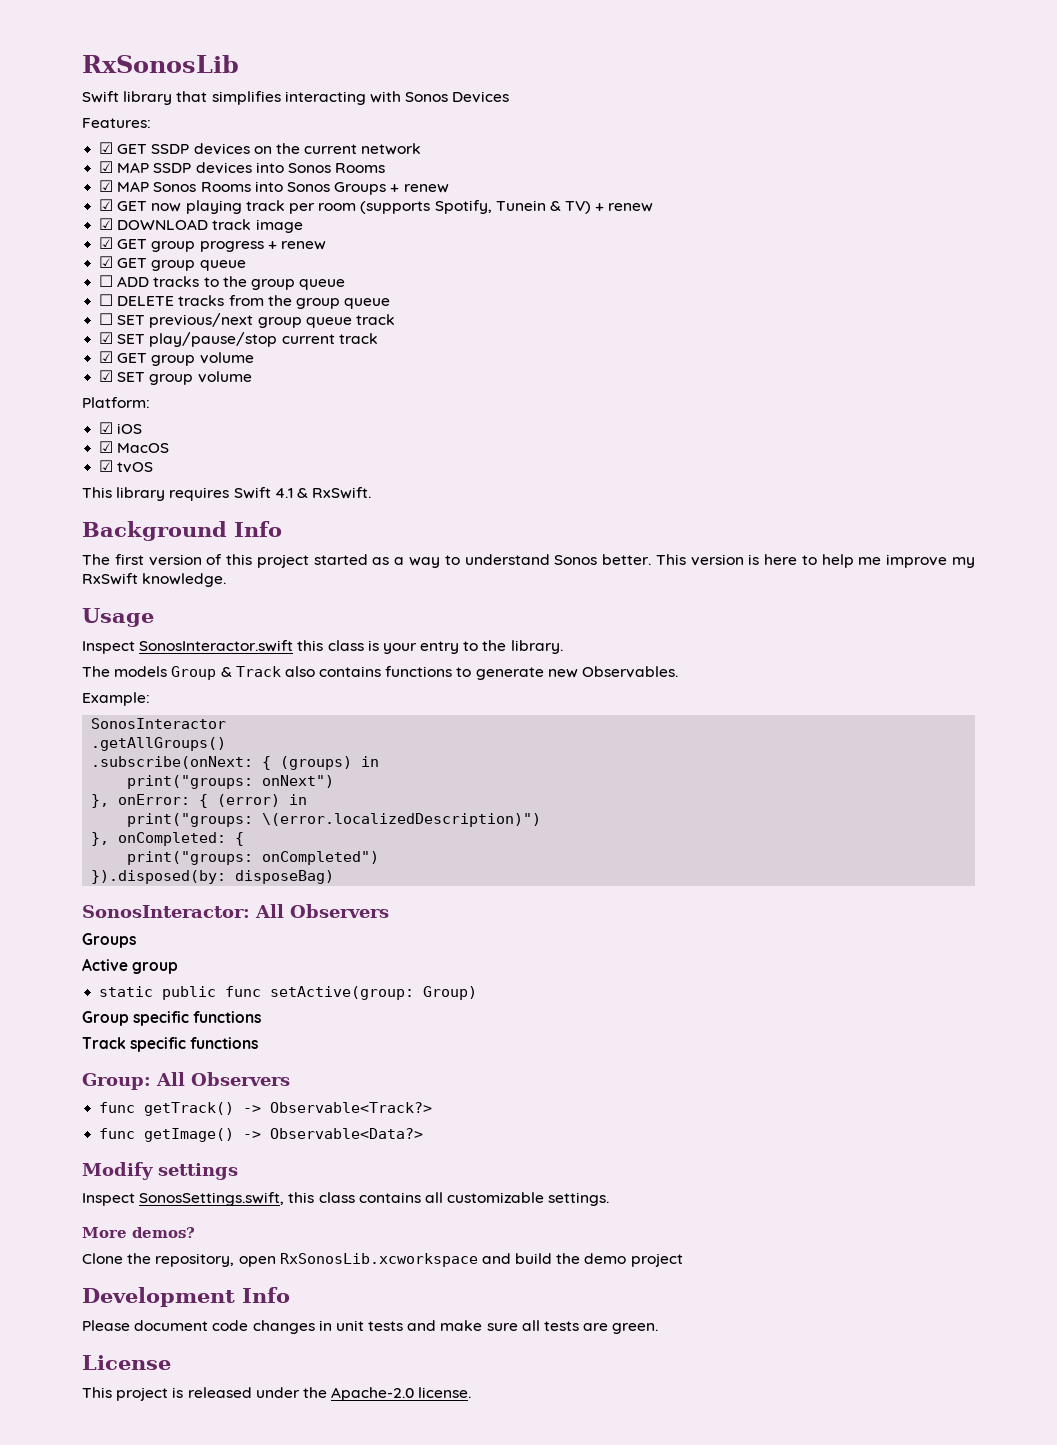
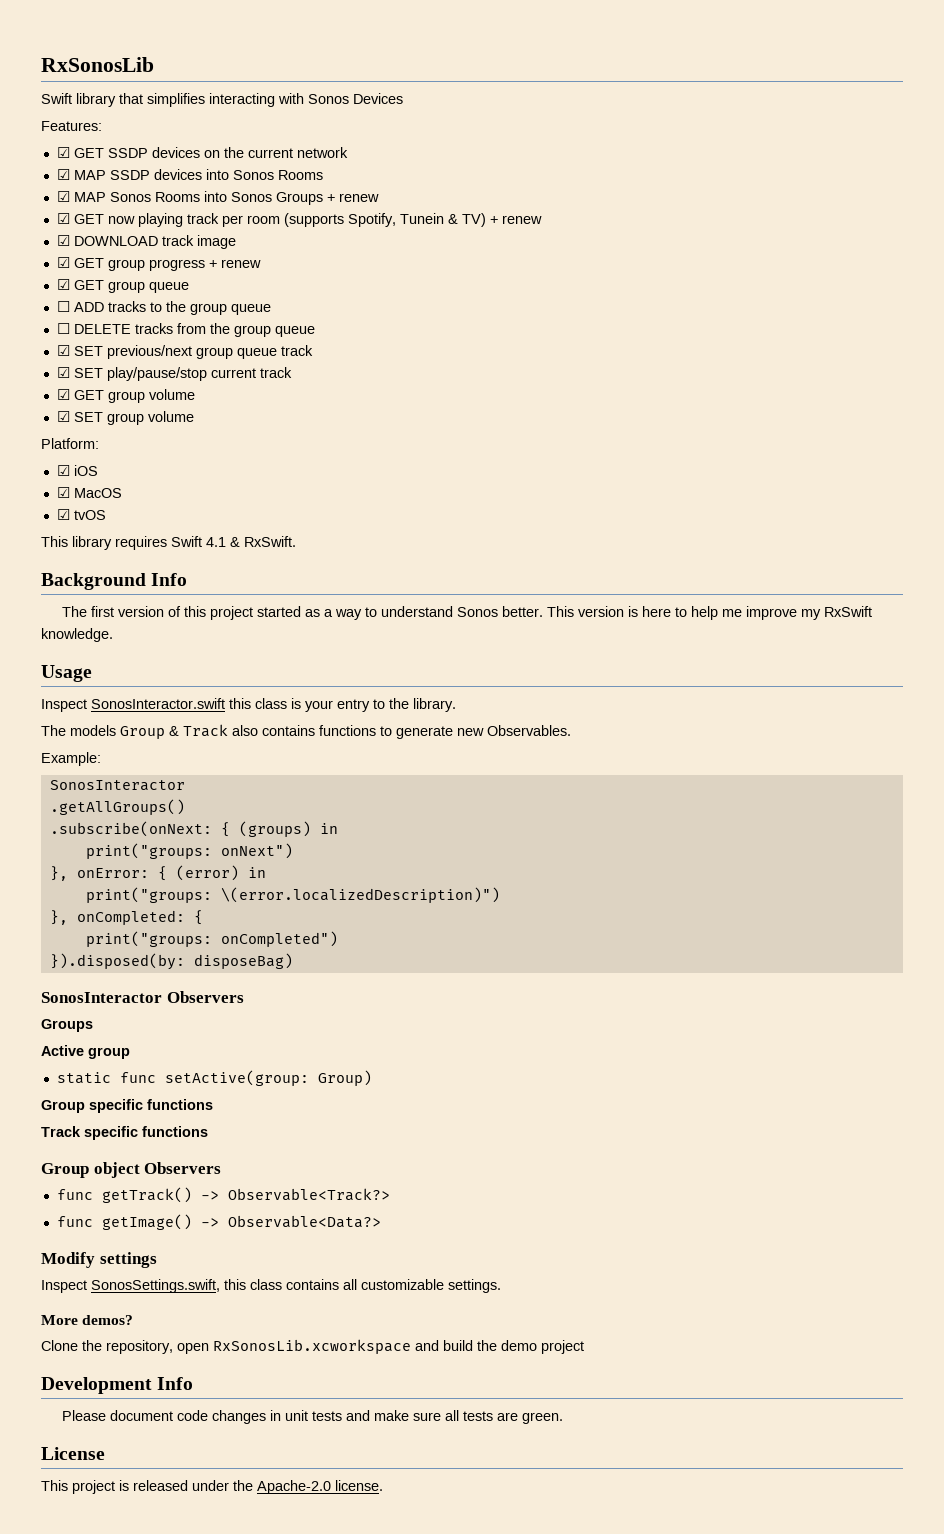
[99,313,114,325] ☐ -> [56,345,70,356] ☑
[82,904,284,918] SonosInteractor: All -> [41,992,162,1003] SonosInteractor
[162,986,217,1000] public -> (111, 1078) none
[82,1072,185,1090] Group: All -> [41,1162,140,1178] Group object

